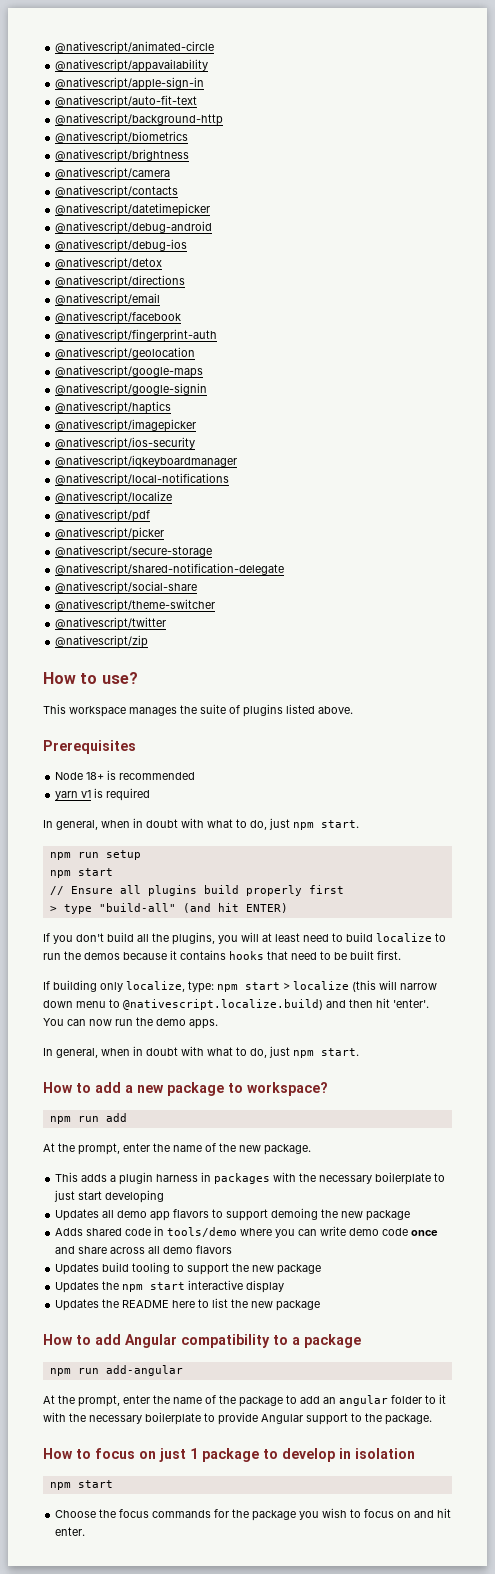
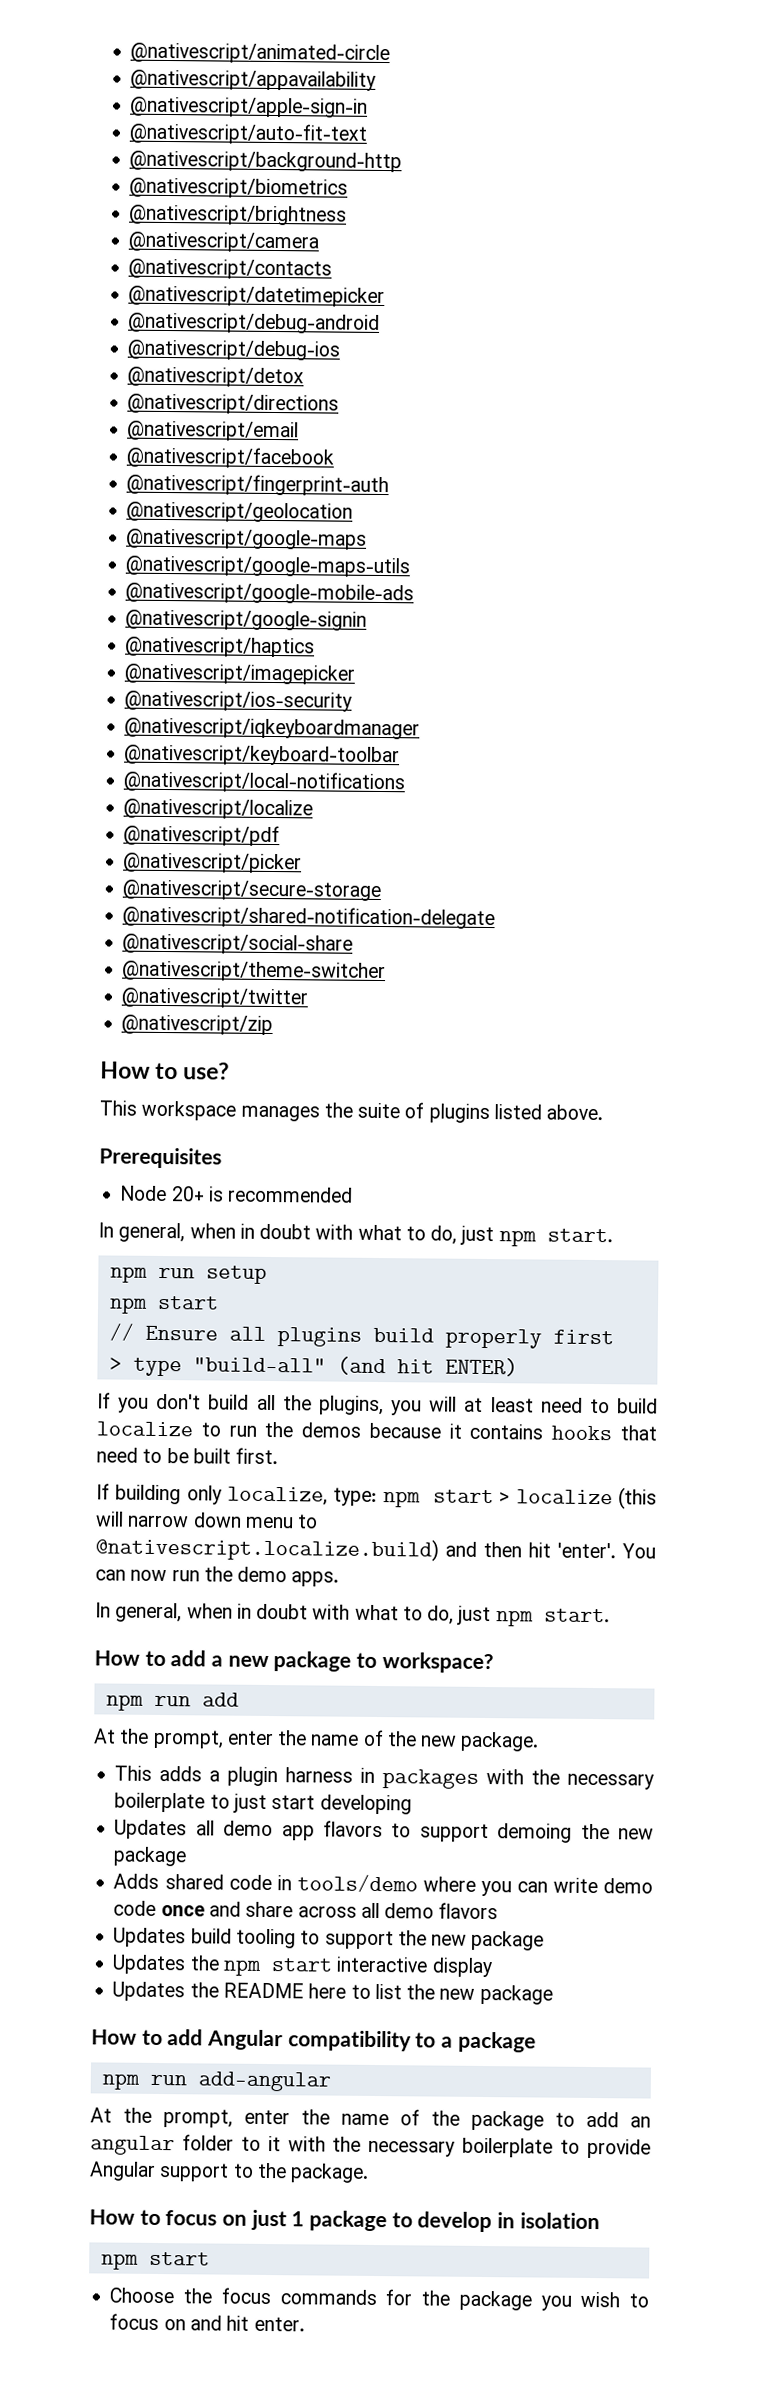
(204, 371) none -> [125,555,411,578] [125,582,415,605] // @nativescript/google-maps-utils // @nativescript/google-mobile-ads
(238, 461) none -> [124,744,401,767] // @nativescript/keyboard-toolbar
[86,772,105,780] 18+ -> [170,1186,205,1202] 20+
[55,788,151,801] // yarn v1 is required -> (354, 1194) none

